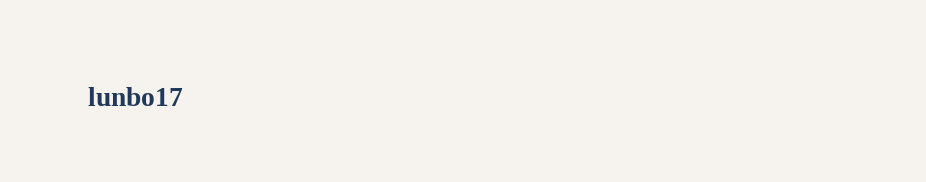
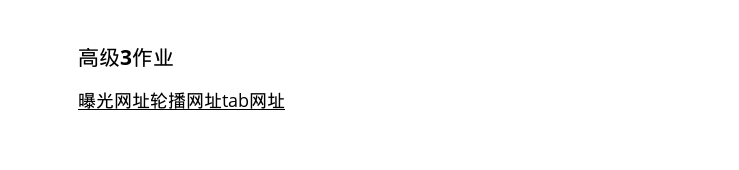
[88,87,183,106] lunbo17 -> [78,47,174,67] [78,92,285,109] 高级3作业 // 曝光网址轮播网址tab网址

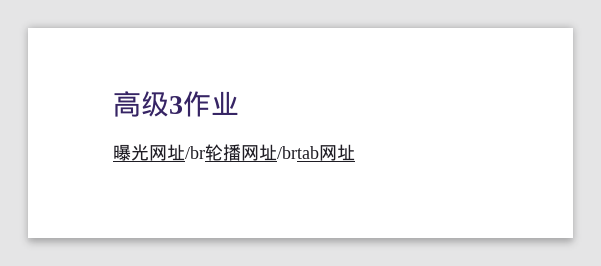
(150, 100) none -> [185,146,205,159] /br
[222,93,249,107] tab -> [277,146,319,159] /brtab

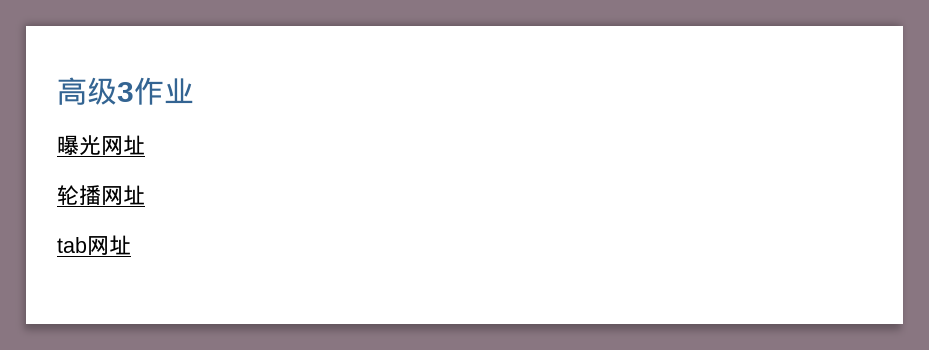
[185,146,205,159] /br -> (145, 145) //
[277,146,319,159] /brtab -> [57,237,87,253] // tab

